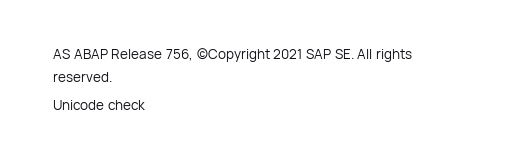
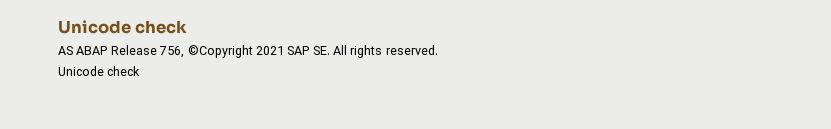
(53, 54) none -> [58,20,188,34] Unicode check //

